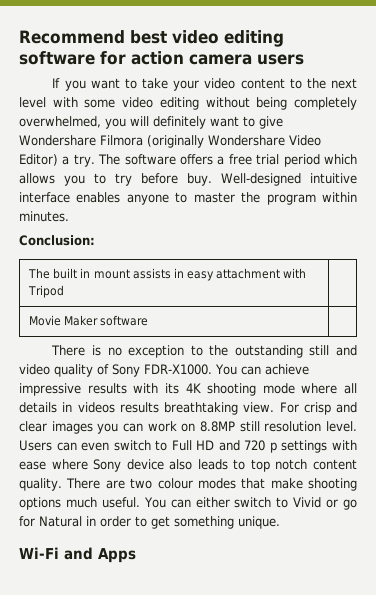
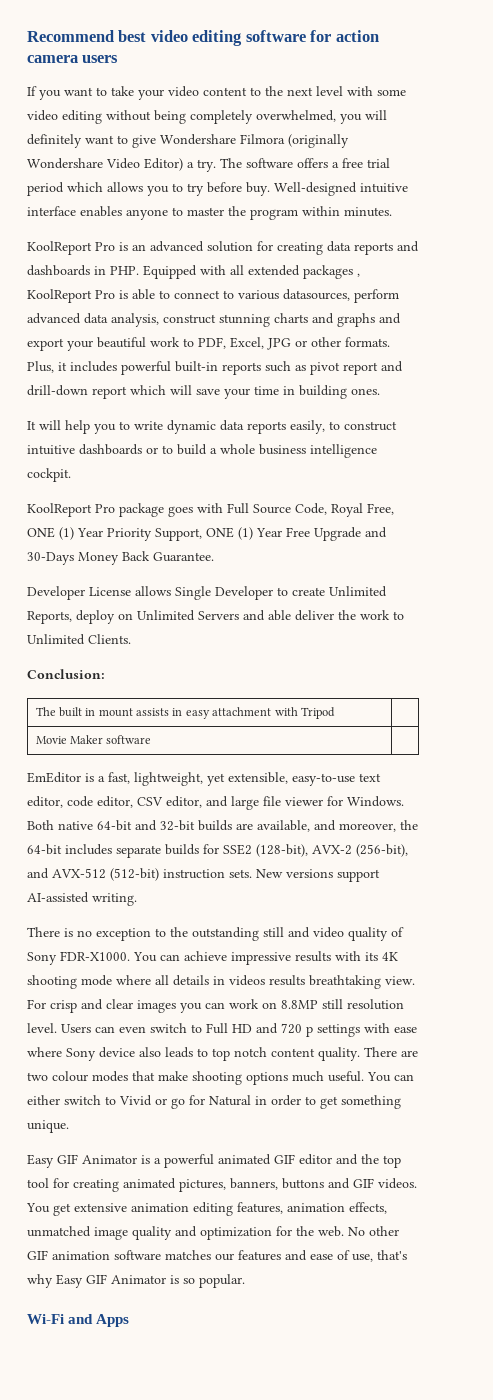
(69, 216) none -> [27,241,419,255] [27,265,360,279] [27,289,399,303] [27,313,401,327] [27,337,390,351] [27,361,403,375] [27,385,380,399] [27,420,397,434] [27,444,377,458] [27,468,71,482] [27,503,394,517] [27,527,387,541] [27,551,214,565] [27,586,387,600] [27,610,404,624] [27,634,131,645] // KoolReport Pro is an advanced solution for creating data reports and dashboards in PHP. Equipped with all extended packages , KoolReport Pro is able to connect to various datasources, perform advanced data analysis, construct stunning charts and graphs and export your beautiful work to PDF, Excel, JPG or other formats. Plus, it includes powerful built-in reports such as pivot report and drill-down report which will save your time in building ones. // It will help you to write dynamic data reports easily, to construct intuitive dashboards or to build a whole business intelligence cockpit. // KoolReport Pro package goes with Full Source Code, Royal Free, ONE (1) Year Priority Support, ONE (1) Year Free Upgrade and 30-Days Money Back Guarantee. // Developer License allows Single Developer to create Unlimited Reports, deploy on Unlimited Servers and able deliver the work to Unlimited Clients.
(149, 320) none -> [27,772,381,786] [27,796,404,810] [27,820,418,832] [27,844,408,858] [27,868,380,882] [27,892,137,906] // EmEditor is a fast, lightweight, yet extensible, easy-to-use text editor, code editor, CSV editor, and large file viewer for Windows. Both native 64-bit and 32-bit builds are available, and moreover, the 64-bit includes separate builds for SSE2 (128-bit), AVX-2 (256-bit), and AVX-512 (512-bit) instruction sets. New versions support AI-assisted writing.
(280, 522) none -> [27,1154,401,1168] [27,1178,417,1192] [26,1202,387,1216] [27,1226,399,1240] [27,1250,407,1262] [27,1274,245,1288] // Easy GIF Animator is a powerful animated GIF editor and the top tool for creating animated pictures, banners, buttons and GIF videos. You get extensive animation editing features, animation effects, unmatched image quality and optimization for the web. No other GIF animation software matches our features and ease of use, that's why Easy GIF Animator is so popular.

